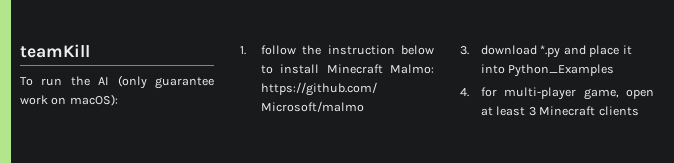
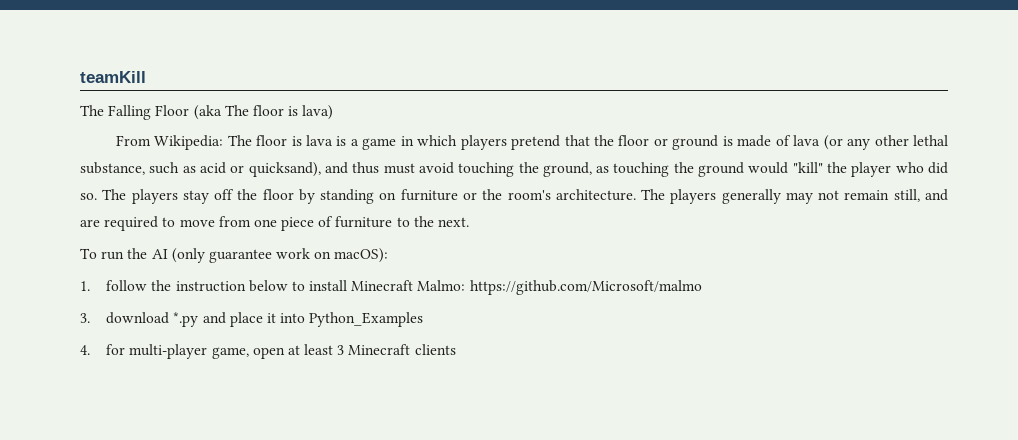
(90, 51) none -> [80,105,334,120] [115,135,949,150] [80,162,949,177] [80,189,948,204] [80,216,470,231] // The Falling Floor (aka The floor is lava) // From Wikipedia: The floor is lava is a game in which players pretend that the floor or ground is made of lava (or any other lethal substance, such as acid or quicksand), and thus must avoid touching the ground, as touching the ground would "kill" the player who did so. The players stay off the floor by standing on furniture or the room's architecture. The players generally may not remain still, and are required to move from one piece of furniture to the next.

